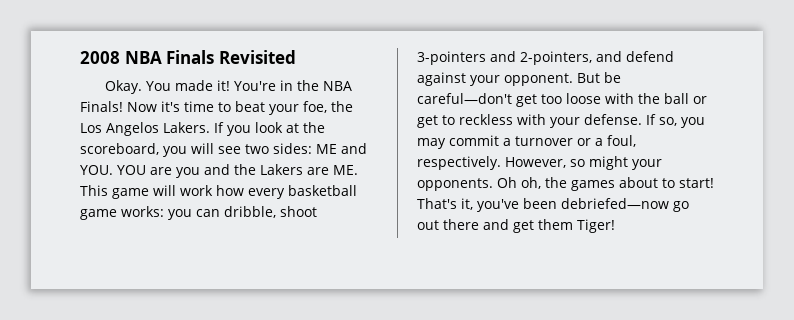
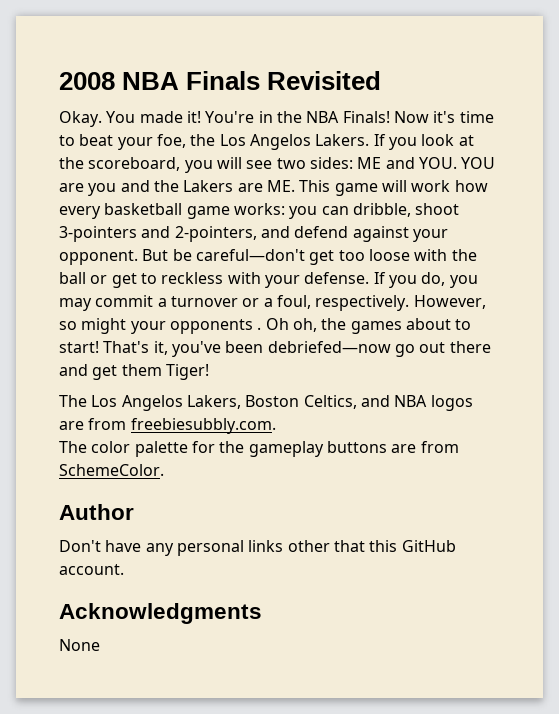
[659,117,677,126] so, -> [388,272,446,288] you do,
[417,178,493,191] opponents. -> [169,319,262,334] opponents .
(615, 226) none -> [59,395,473,411] [59,418,276,434] [59,441,459,457] [59,464,164,476] [59,504,134,520] [59,540,456,556] [59,564,124,575] [59,603,262,624] [59,639,100,651] // The Los Angelos Lakers, Boston Celtics, and NBA logos are from freebiesubbly.com. // The color palette for the gameplay buttons are from SchemeColor. // Author // Don't have any personal links other that this GitHub account. // Acknowledgments // None

